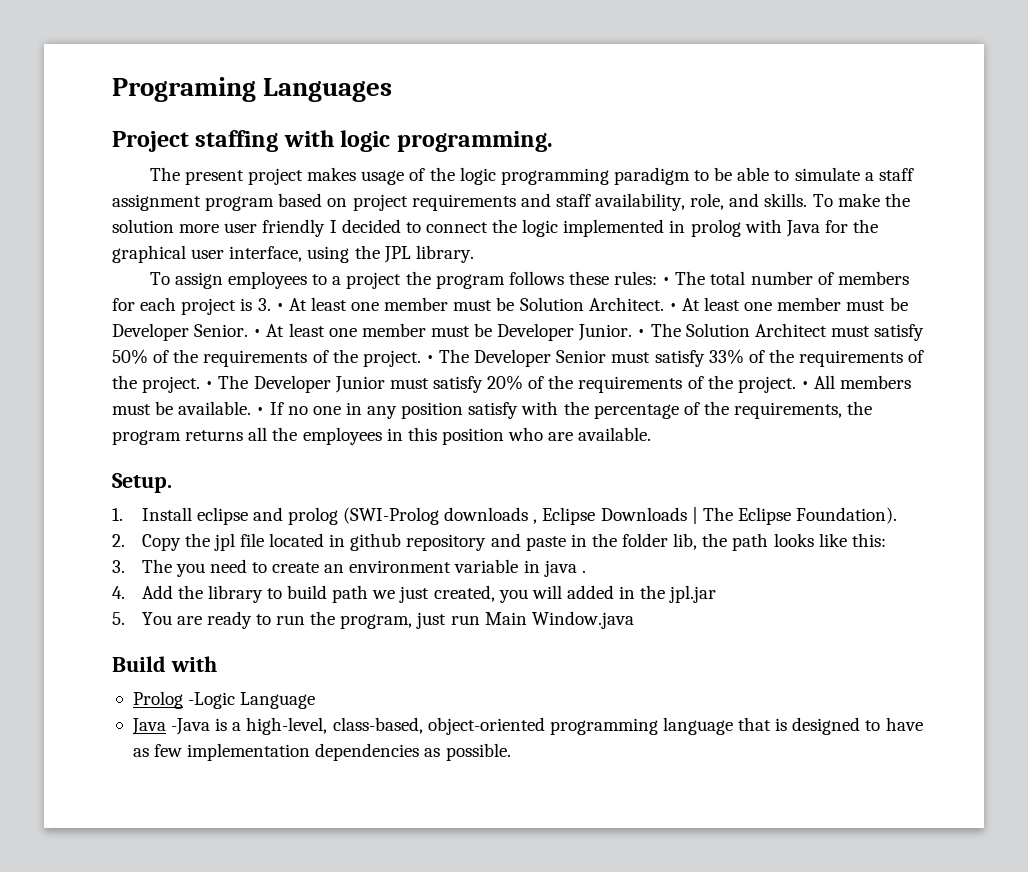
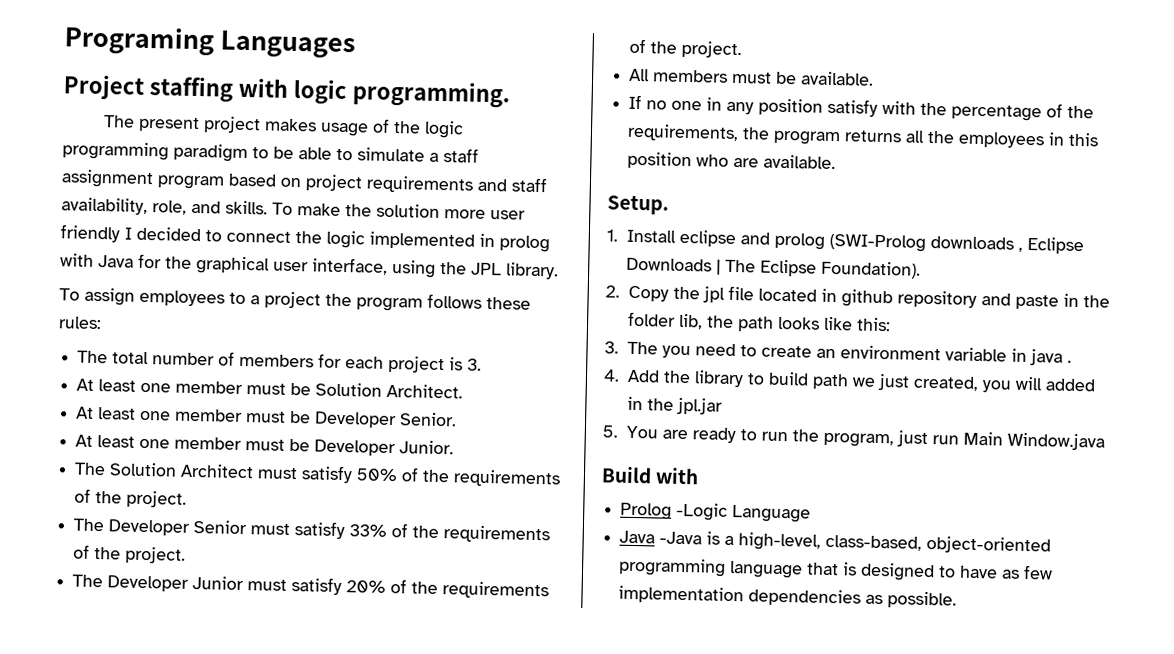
[662,277,671,285] • -> (102, 323) //
[275,303,284,311] • -> (483, 364) //
[668,303,677,311] • -> (464, 391) //
[253,329,262,337] • -> (458, 419) //
[637,329,646,337] • -> (455, 447) //
[425,355,434,363] • -> (188, 499) //
[205,381,214,389] • -> (187, 555) //
[800,381,809,389] • -> (743, 49) //
[256,407,265,415] • -> (875, 78) //

